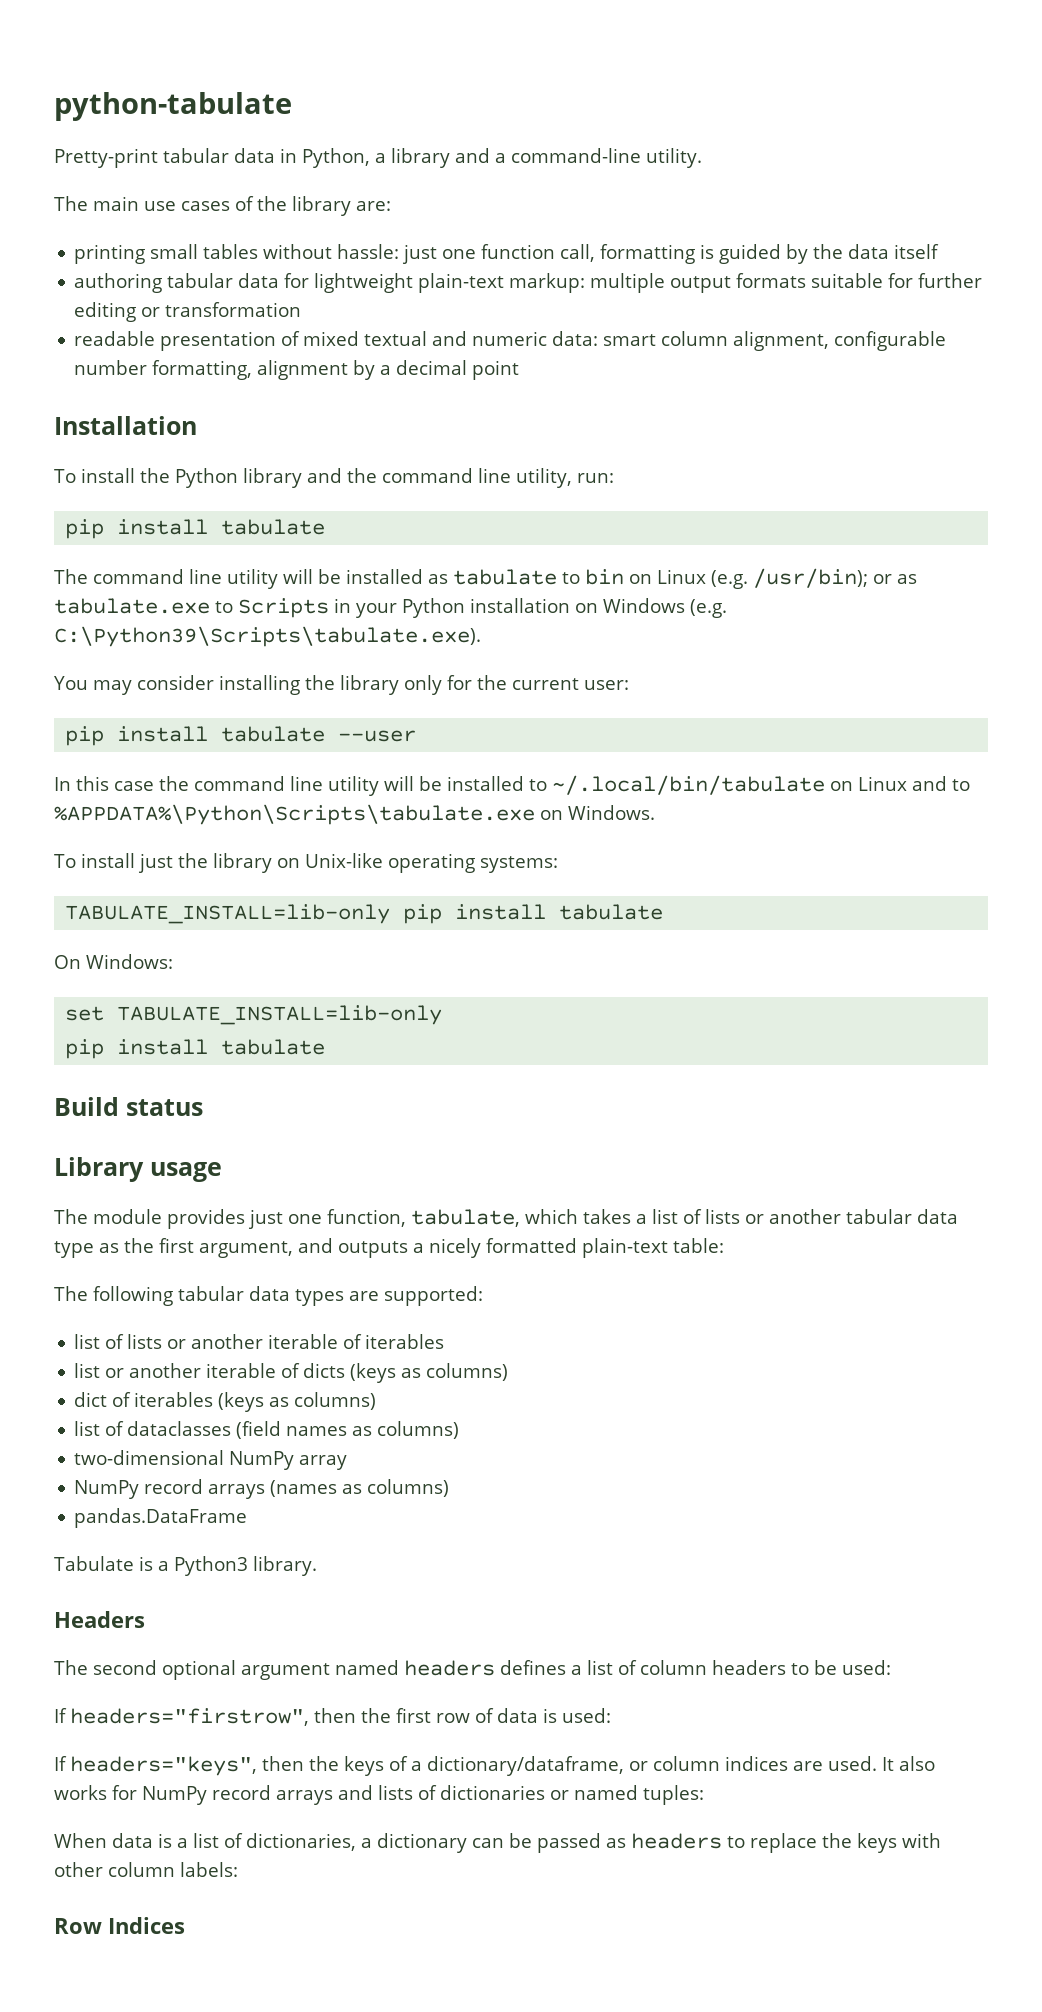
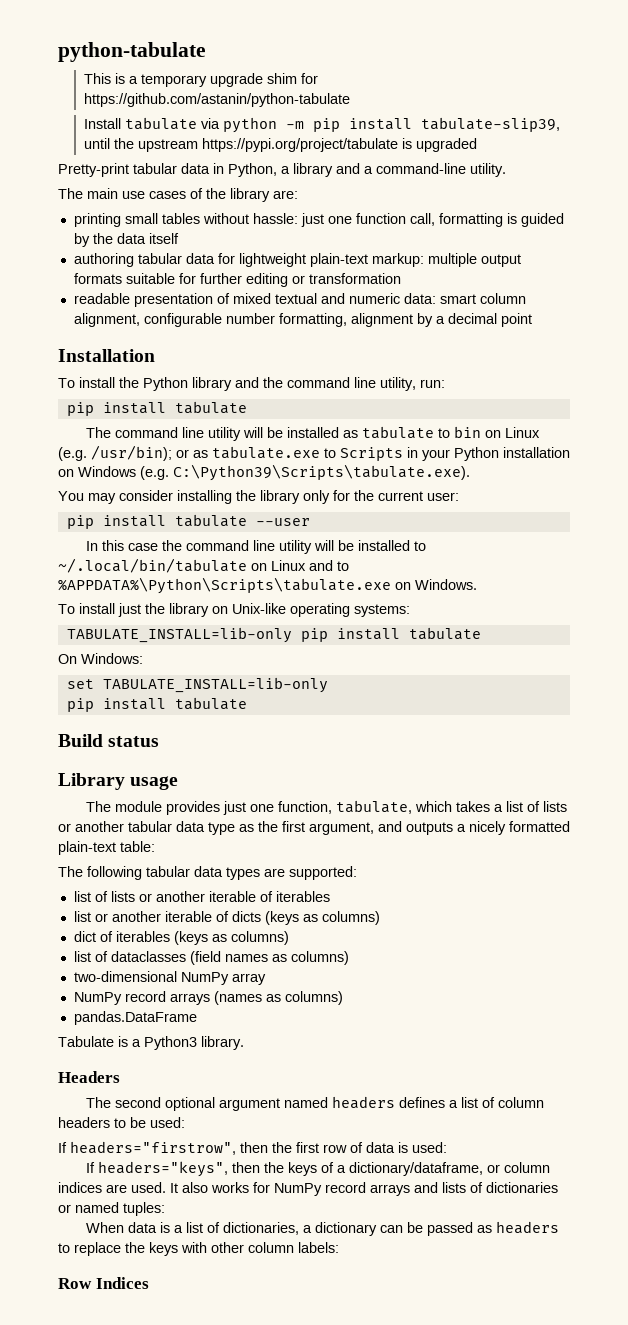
(292, 106) none -> [84,73,319,87] [84,93,351,107] [84,117,561,133] [84,138,478,152] // This is a temporary upgrade shim for https://github.com/astanin/python-tabulate // Install tabulate via python -m pip install tabulate-slip39, until the upstream https://pypi.org/project/tabulate is upgraded

